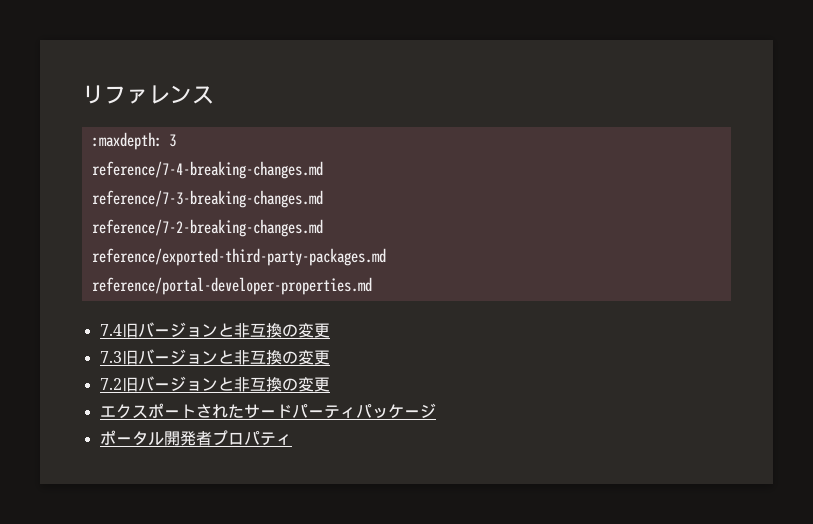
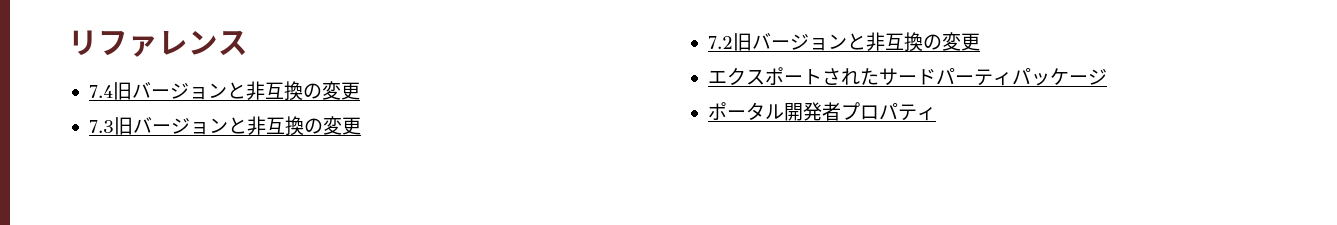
[91,132,176,150] [91,161,323,179] [91,190,323,208] [91,219,323,237] [91,248,386,266] [91,277,372,295] // :maxdepth: 3 // reference/7-4-breaking-changes.md // reference/7-3-breaking-changes.md // reference/7-2-breaking-changes.md // reference/exported-third-party-packages.md // reference/portal-developer-properties.md -> (248, 43) none

